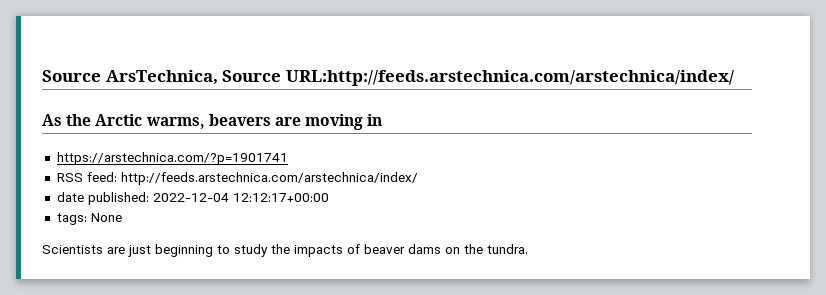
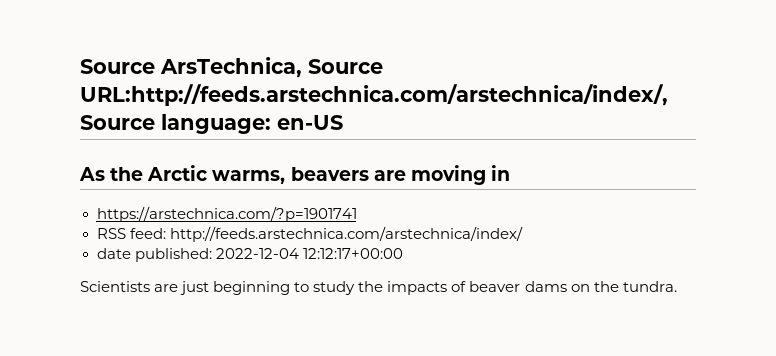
[285,70,734,86] URL:http://feeds.arstechnica.com/arstechnica/index/ -> [80,84,668,106] [80,114,343,134] URL:http://feeds.arstechnica.com/arstechnica/index/, Source language: en-US
[56,213,122,225] // tags: None -> (403, 253) none

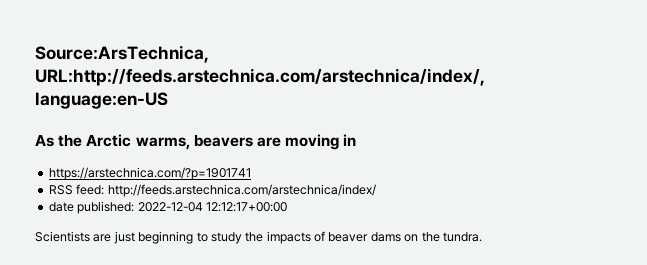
[80,57,383,78] [80,84,668,106] [80,114,343,134] Source ArsTechnica, Source URL:http://feeds.arstechnica.com/arstechnica/index/, Source language: en-US -> [35,45,209,63] [35,68,485,86] [35,92,168,109] Source:ArsTechnica, URL:http://feeds.arstechnica.com/arstechnica/index/, language:en-US

